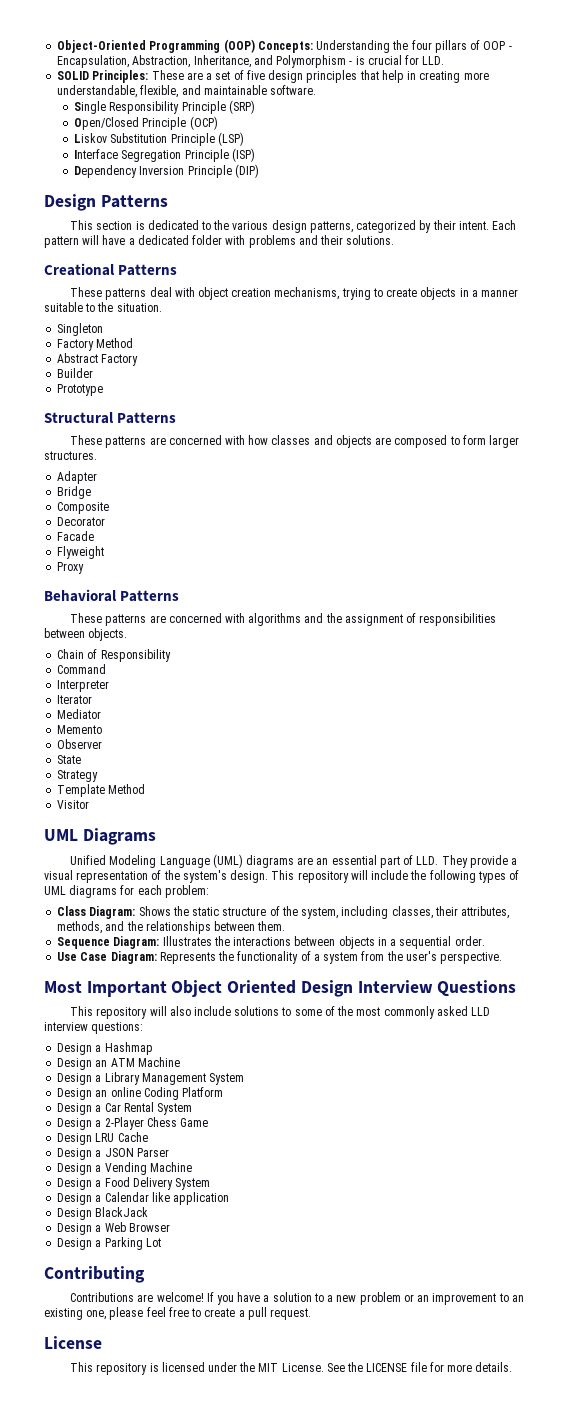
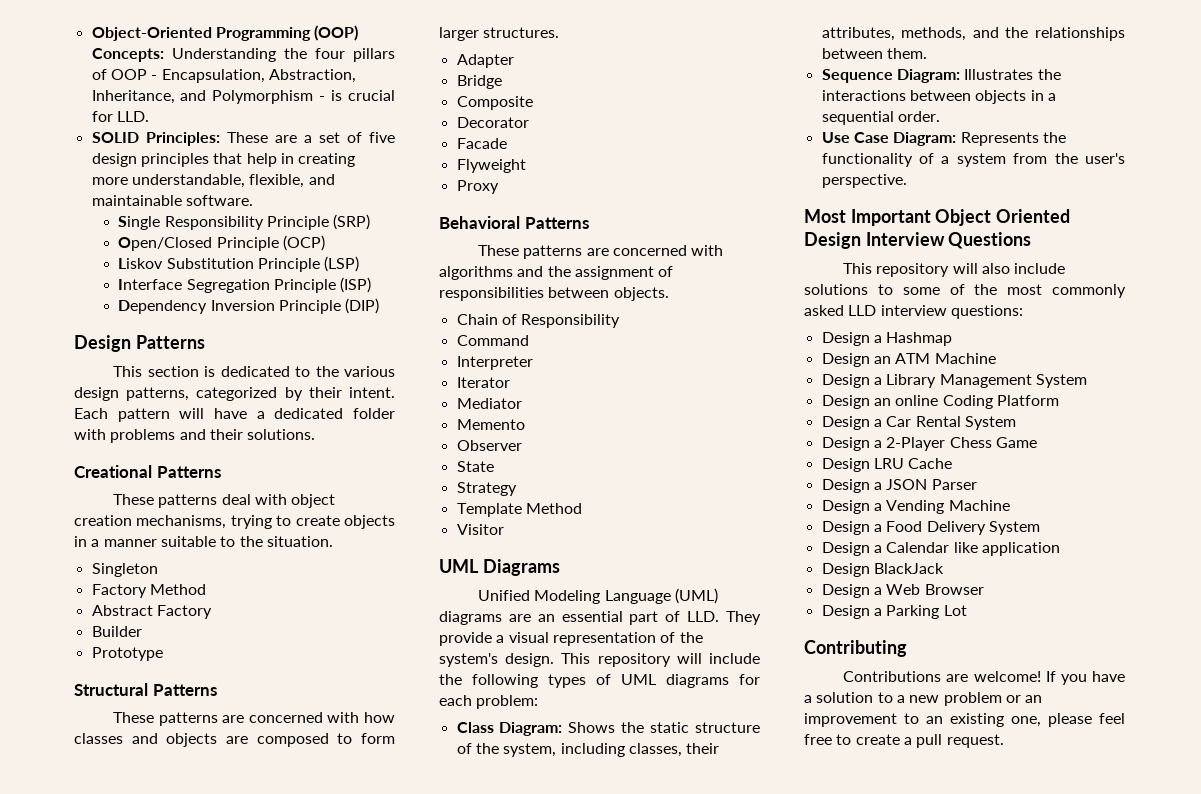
[44,1336,102,1349] [70,1362,513,1375] // License // This repository is licensed under the MIT License. See the LICENSE file for more details. -> (1004, 741) none

